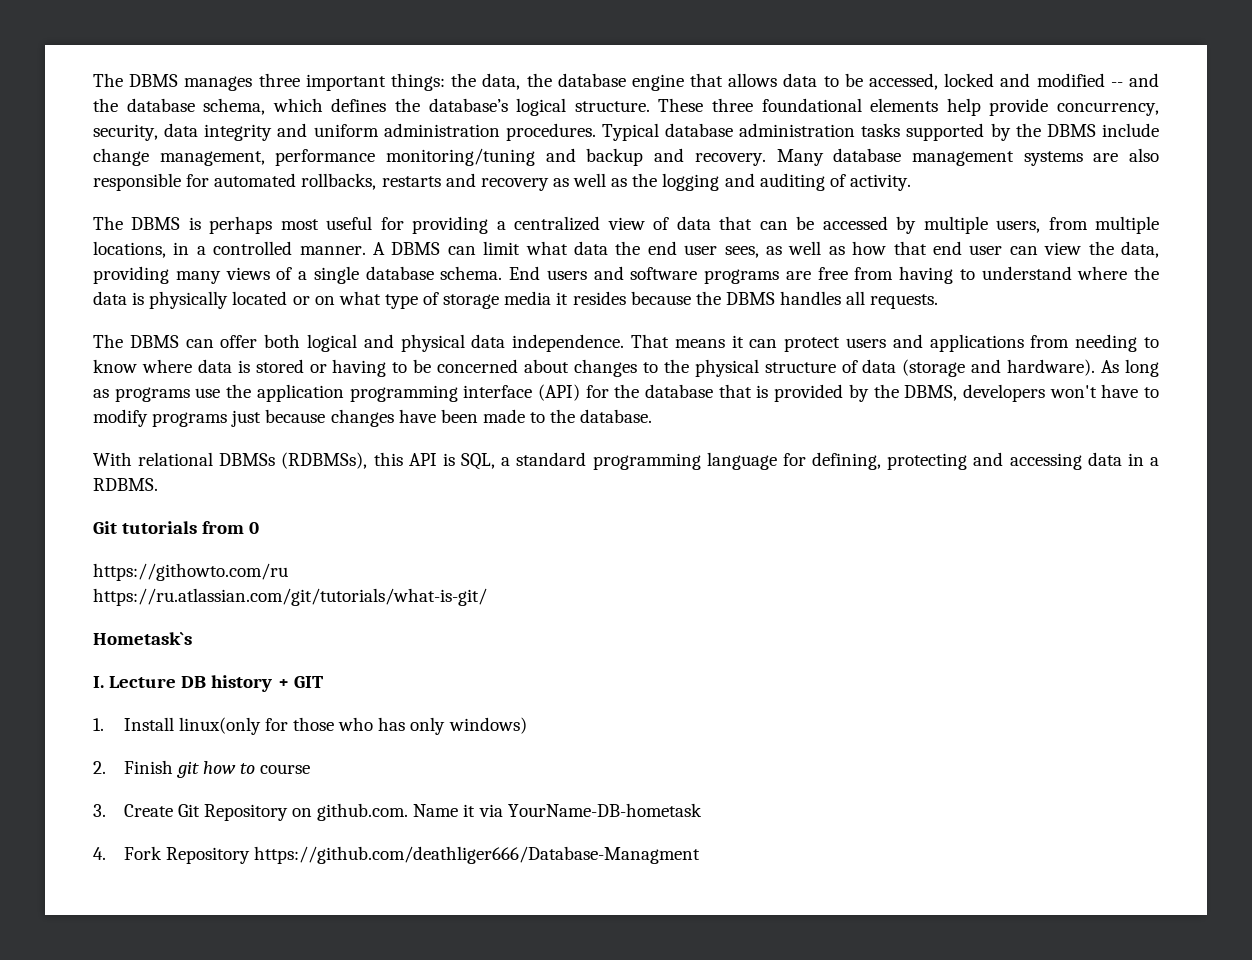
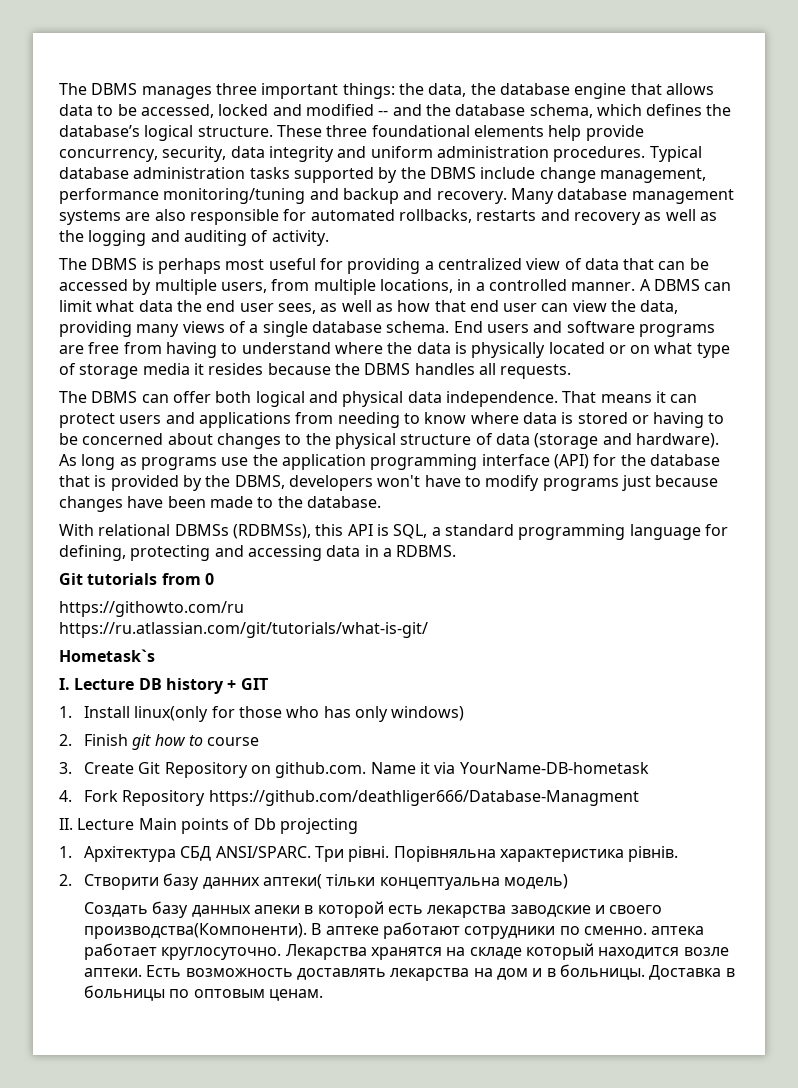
(700, 855) none -> [59,818,358,834] [59,846,679,862] [59,873,569,890] [84,901,663,918] [84,922,705,939] [84,943,729,960] [84,964,735,981] [84,985,324,1001] // II. Lecture Main points of Db projecting // 1. Архітектура СБД ANSI/SPARC. Три рівні. Порівняльна характеристика рівнів. // 2. Створити базу данних аптеки( тільки концептуальна модель) // Создать базу данных апеки в которой есть лекарства заводские и своего производства(Компоненти). В аптеке работают сотрудники по сменно. аптека работает круглосуточно. Лекарства хранятся на складе который находится возле аптеки. Есть возможность доставлять лекарства на дом и в больницы. Доставка в больницы по оптовым ценам.

